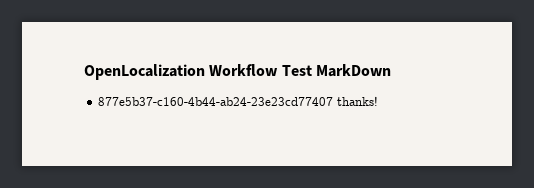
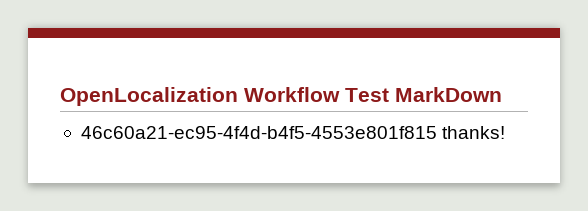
[98,97,334,106] 877e5b37-c160-4b44-ab24-23e23cd77407 -> [80,126,437,139] 46c60a21-ec95-4f4d-b4f5-4553e801f815

